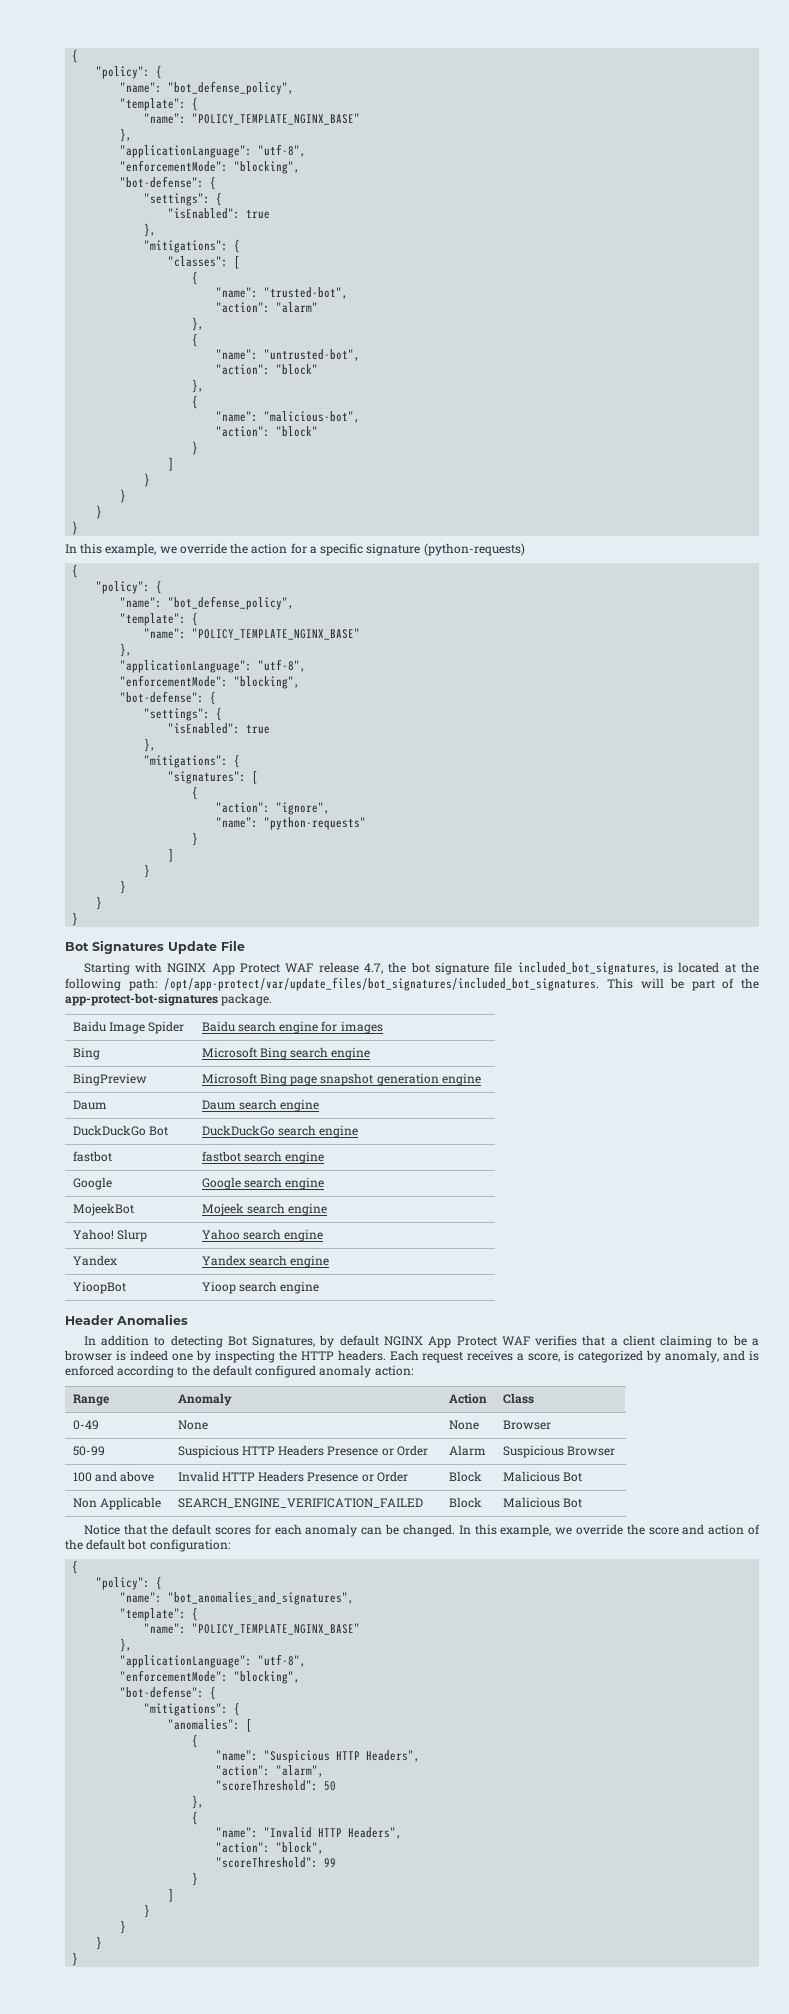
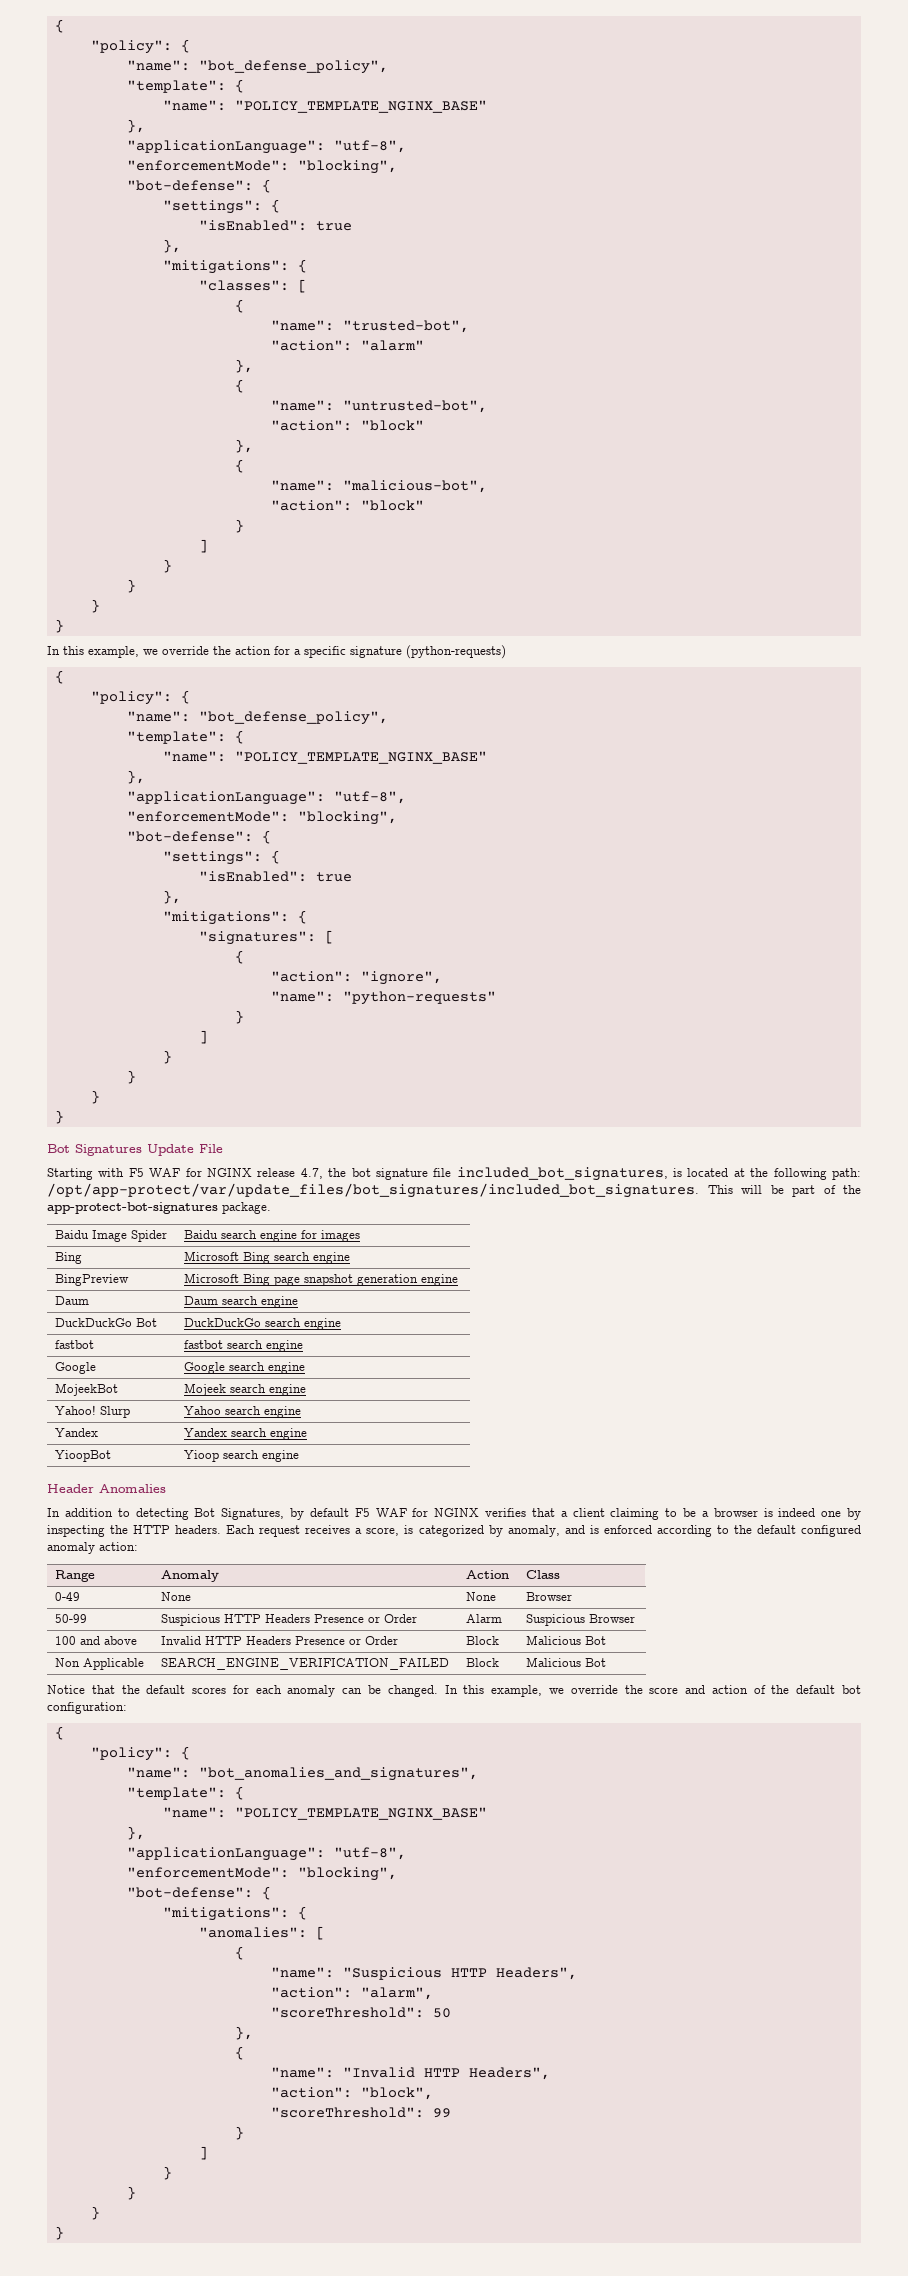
[167,963,314,975] NGINX App Protect WAF -> [128,1168,252,1177] F5 WAF for NGINX
[383,1336,530,1348] NGINX App Protect WAF -> [354,1508,480,1517] F5 WAF for NGINX

